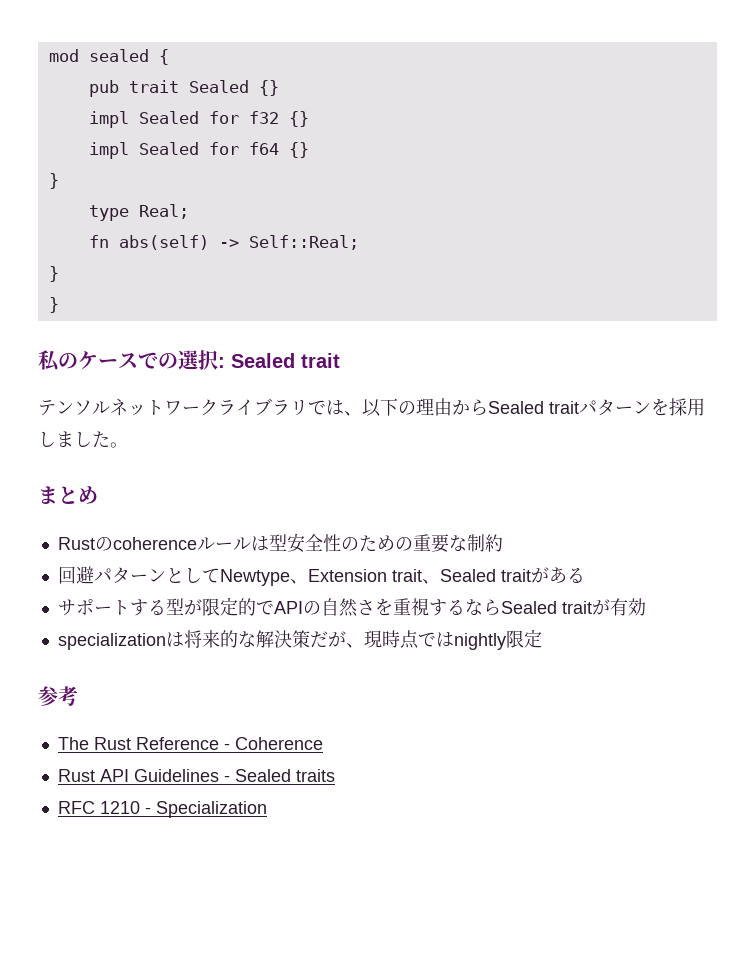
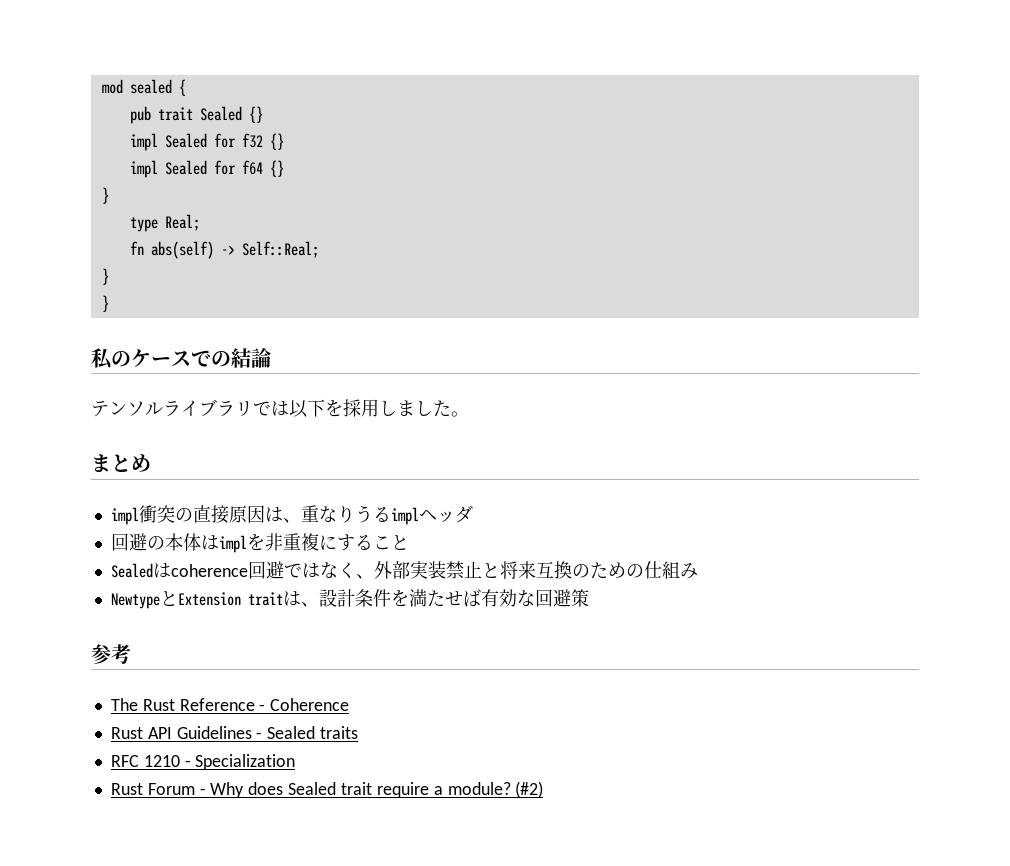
[178,350,340,370] 選択: Sealed trait -> [231,348,271,368] 結論
[110,398,218,416] ネットワーク -> (163, 408) none
[344,398,651,417] 、以下の理由からSealed traitパターン -> [289,399,325,418] 以下
[57,533,503,553] [57,566,585,586] [57,597,646,617] [57,629,542,650] Rustのcoherenceルールは型安全性のための重要な制約 // 回避パターンとしてNewtype、Extension trait、Sealed traitがある // サポートする型が限定的でAPIの自然さを重視するならSealed traitが有効 // specializationは将来的な解決策だが、現時点ではnightly限定 -> [110,505,473,525] [110,533,409,553] [110,561,698,579] [110,589,589,609] impl衝突の直接原因は、重なりうるimplヘッダ // 回避の本体はimplを非重複にすること // Sealedはcoherence回避ではなく、外部実装禁止と将来互換のための仕組み // NewtypeとExtension traitは、設計条件を満たせば有効な回避策
(267, 809) none -> [110,781,544,798] // Rust Forum - Why does Sealed trait require a module? (#2)

